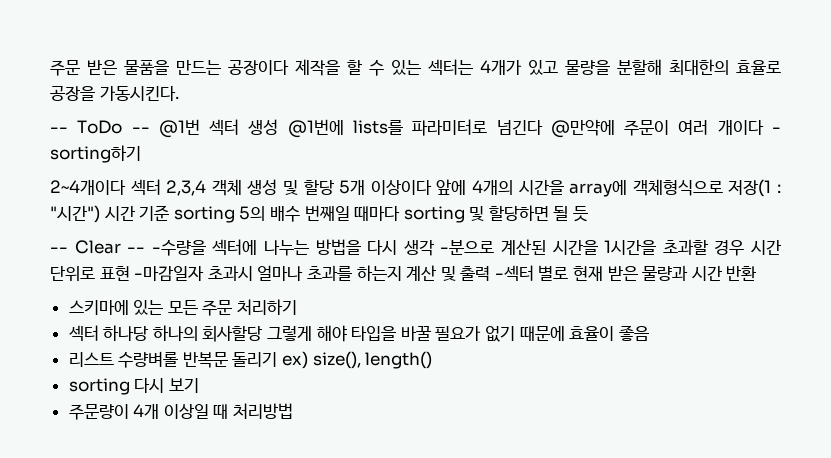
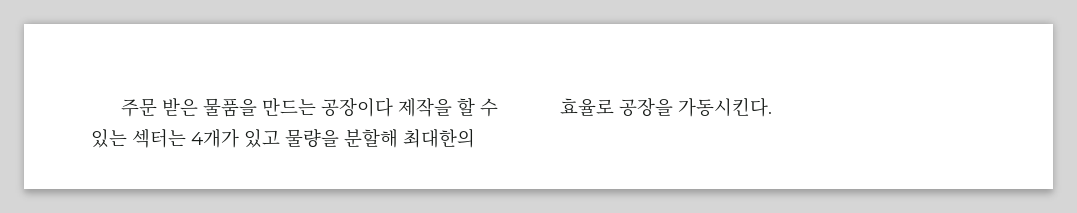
[50,119,782,138] [50,145,141,163] [50,179,782,197] [50,205,589,223] [50,239,782,256] [50,265,757,282] [68,299,298,316] [68,325,649,342] [68,351,433,369] [68,378,199,395] [68,403,294,420] // -- ToDo -- @1번 섹터 생성 @1번에 lists를 파라미터로 넘긴다 @만약에 주문이 여러 개이다 - sorting하기 // 2~4개이다 섹터 2,3,4 객체 생성 및 할당 5개 이상이다 앞에 4개의 시간을 array에 객체형식으로 저장(1 : "시간") 시간 기준 sorting 5의 배수 번째일 때마다 sorting 및 할당하면 될 듯 // -- Clear -- -수량을 섹터에 나누는 방법을 다시 생각 -분으로 계산된 시간을 1시간을 초과할 경우 시간 단위로 표현 -마감일자 초과시 얼마나 초과를 하는지 계산 및 출력 -섹터 별로 현재 받은 물량과 시간 반환 // 스키마에 있는 모든 주문 처리하기 // 섹터 하나당 하나의 회사할당 그렇게 해야 타입을 바꿀 필요가 없기 때문에 효율이 좋음 // 리스트 수량벼롤 반복문 돌리기 ex) size(), length() // sorting 다시 보기 // 주문량이 4개 이상일 때 처리방법 -> (772, 107) none

